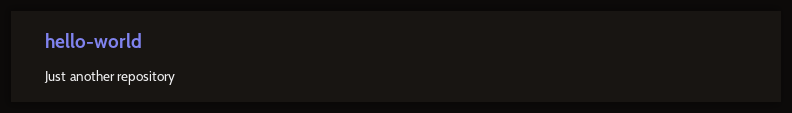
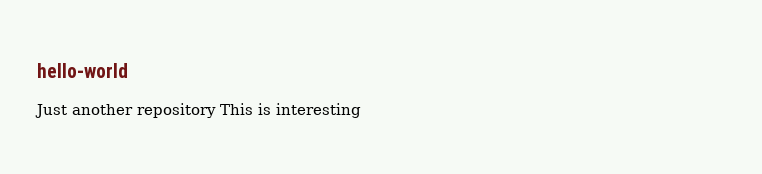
(176, 78) none -> [220,103,361,118] This is interesting

